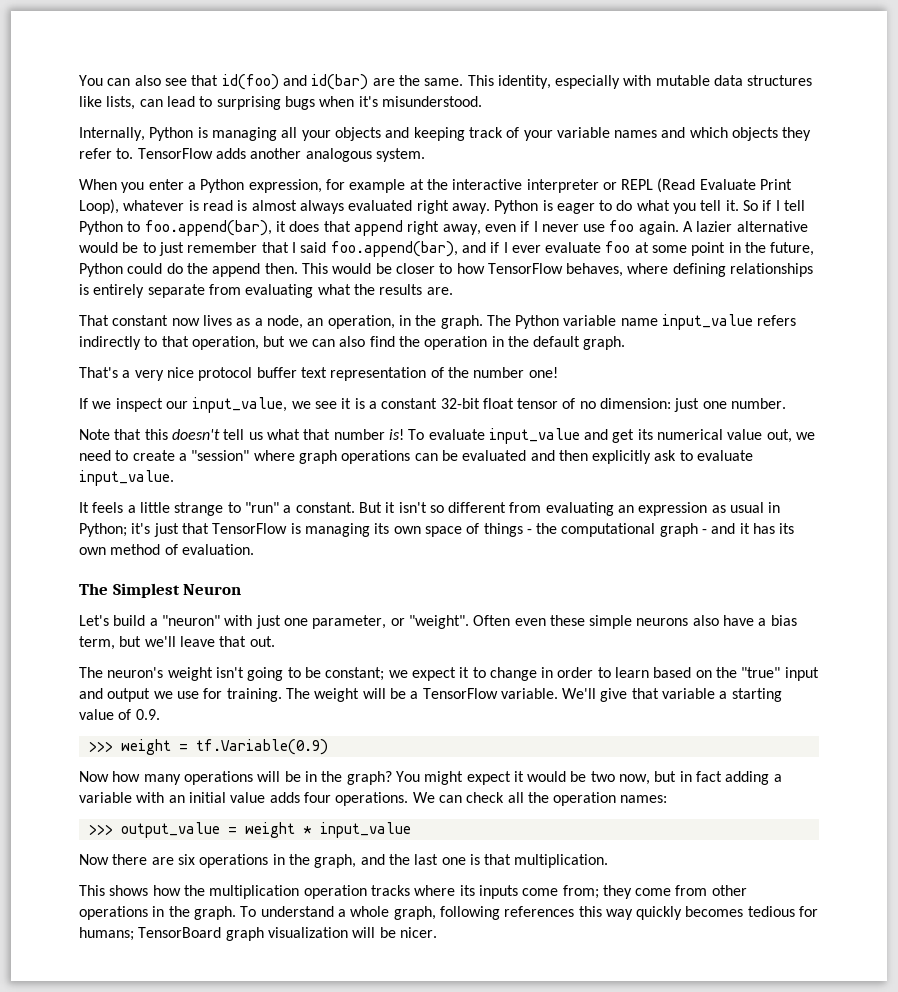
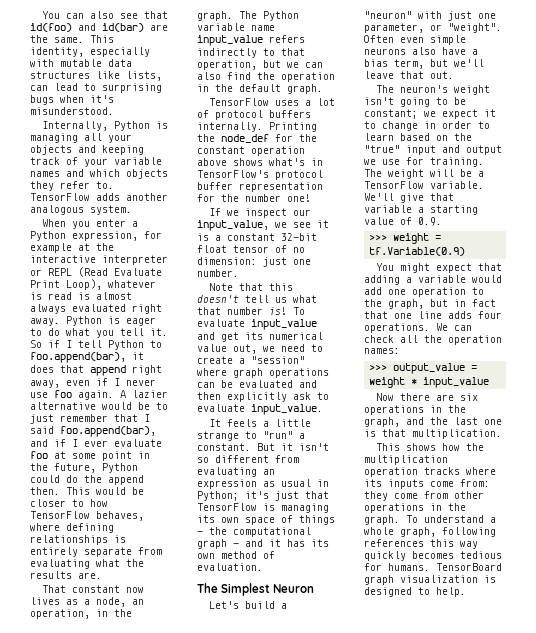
[79,367,444,381] That's a very nice protocol buffer text representation of -> [209,98,336,106] [197,110,311,120] [197,122,317,132] [197,134,317,143] [197,146,305,156] [197,158,323,166] [197,170,323,180] [197,182,323,192] [197,194,215,202] TensorFlow uses a lot of protocol buffers internally. Printing the node_def for the constant operation above shows what's in TensorFlow's protocol buffer representation for
[549,615,585,626] these -> (424, 40) none
[79,771,782,785] [79,792,266,803] Now how many operations will be in the graph? You might expect it would be two now, but in fact adding a variable with an initial value -> [376,263,503,273] [364,275,502,285] [364,287,484,297] [364,299,496,309] [364,311,442,319] You might expect that adding a variable would add one operation to the graph, but in fact that one line
[562,885,599,899] from; -> [460,479,490,487] from:
[79,927,134,941] humans; -> [388,563,430,571] humans.
[352,927,437,938] will be nicer. -> [484,575,496,583] [364,587,466,597] is designed to help.

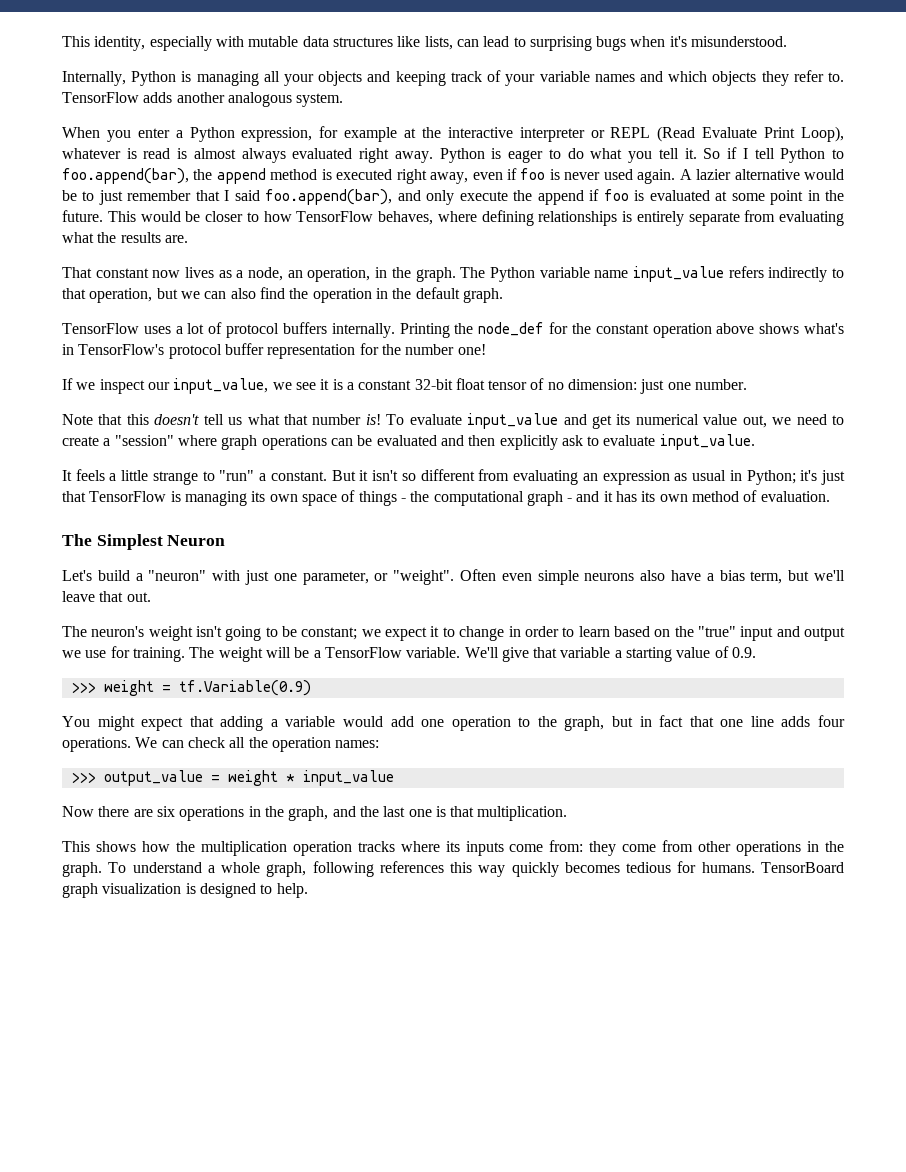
[42,11,169,19] [30,23,168,32] [30,35,84,43] You can also see that id(foo) and id(bar) are the same. -> (62, 41) none
[132,352,144,360] [30,365,162,376] [30,378,156,388] [30,390,72,398] it does that append right away, even if I never use foo -> [193,168,633,184] the append method is executed right away, even if foo is never used
[54,439,162,447] [30,451,48,459] if I ever evaluate foo -> [426,189,710,205] only execute the append if foo is evaluated
[54,463,138,473] [30,475,144,485] [30,487,60,495] future, Python could do the append then. -> [62,210,103,222] future.

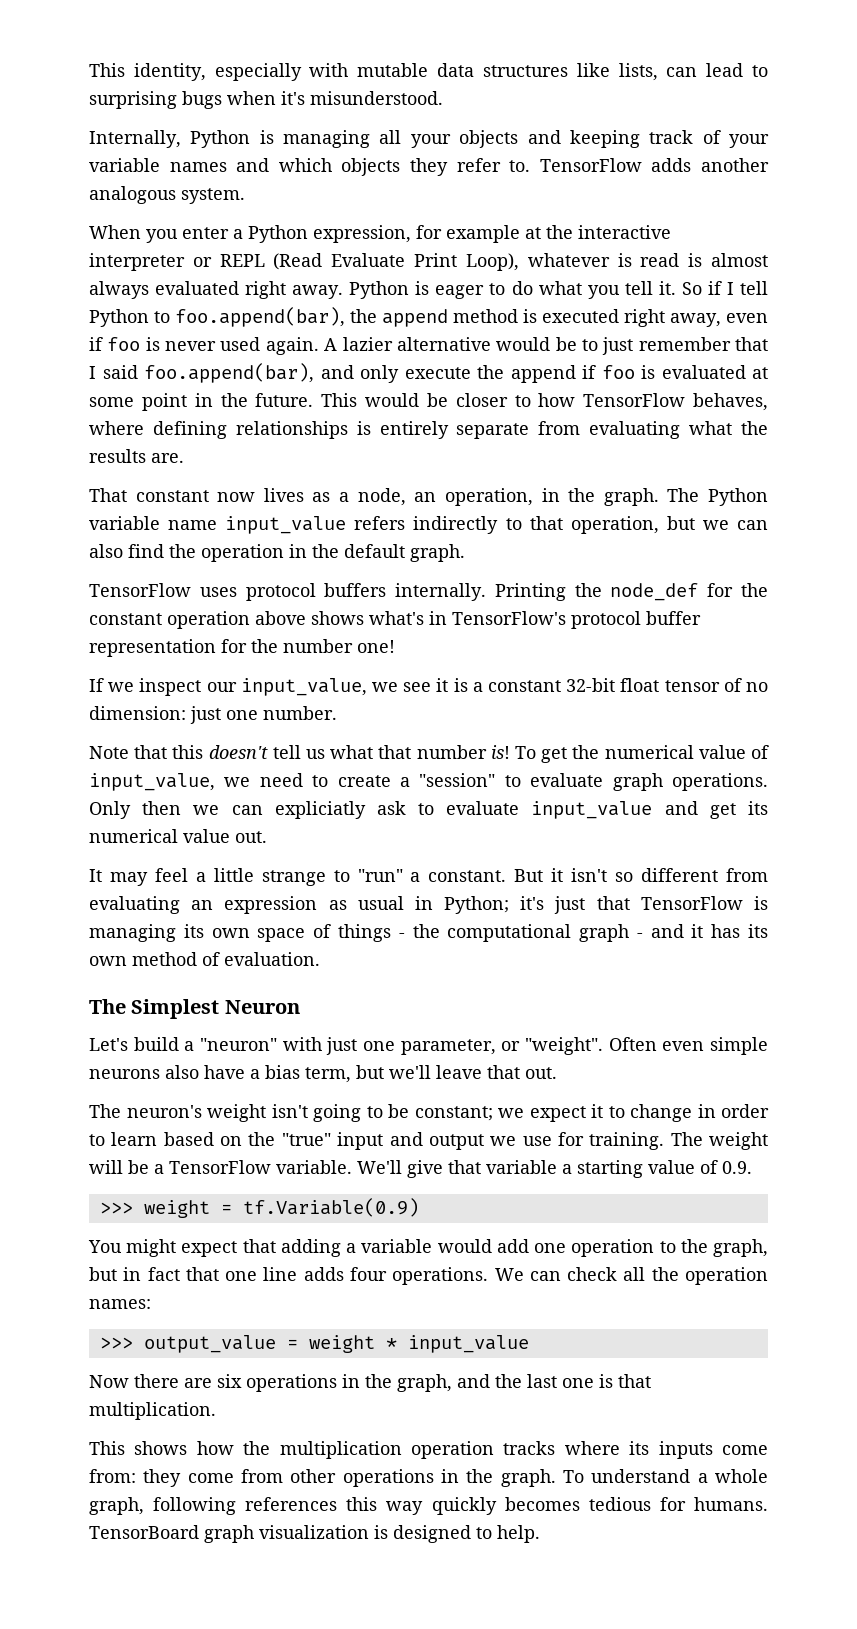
[175,322,223,334] a lot of -> (237, 592) none
(405, 419) none -> [541,745,769,763] [89,773,768,791] [89,801,435,819] get the numerical value of input_value, we need to create a "session" to evaluate graph operations. Only then we can expliciatly ask to
[742,414,845,428] [62,434,755,450] out, we need to create a "session" where graph operations can be evaluated and then explicitly ask to evaluate input_value. -> [235,831,267,843] out.
[75,469,105,481] feels -> [109,868,188,886] may feel

